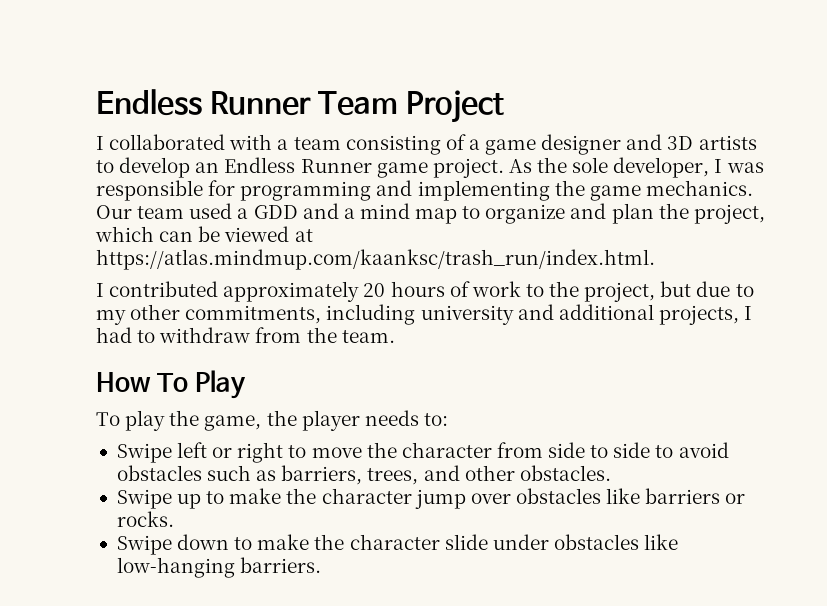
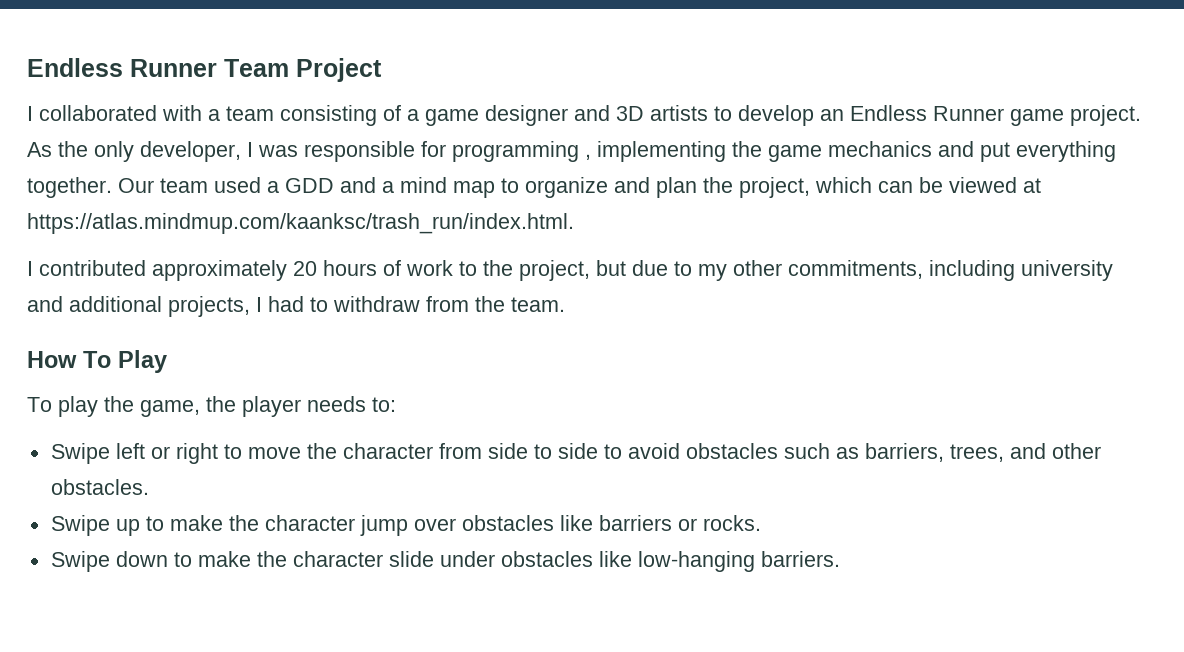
[572,157,609,173] sole -> [94,141,134,162] only
[376,180,413,196] and -> [585,154,591,160] ,
[645,180,753,196] mechanics. -> [828,141,1116,162] [27,177,112,198] mechanics and put everything together.

